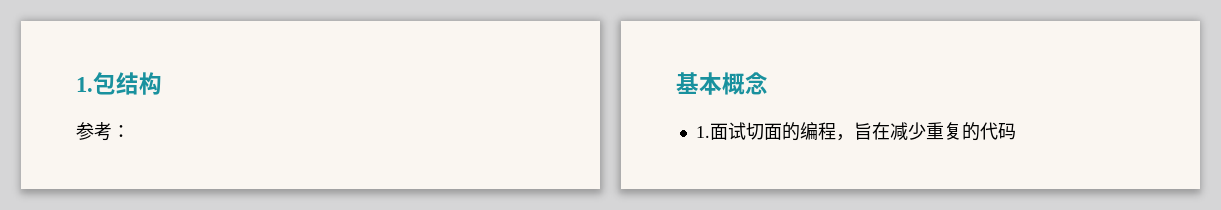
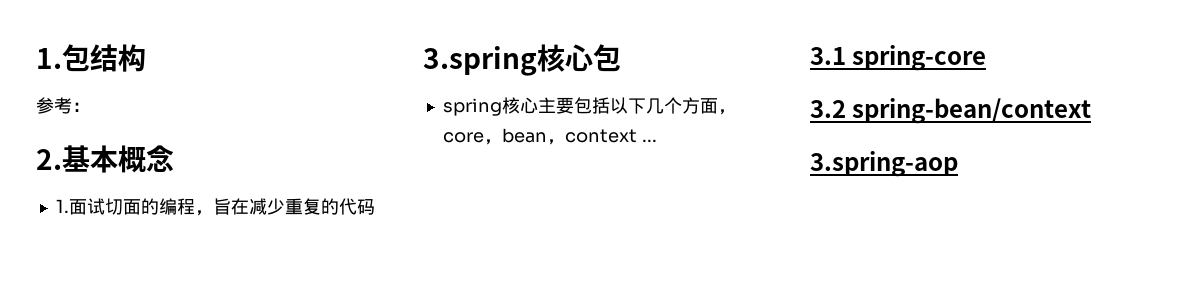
(130, 131) none -> [36,149,62,170] 2.
(1016, 131) none -> [423,44,621,76] [442,97,736,116] [442,128,657,145] [810,45,987,71] [810,98,1092,124] [810,151,958,177] // 3.spring核心包 // spring核心主要包括以下几个方面，core，bean，context ... // 3.1 spring-core // 3.2 spring-bean/context // 3.spring-aop

